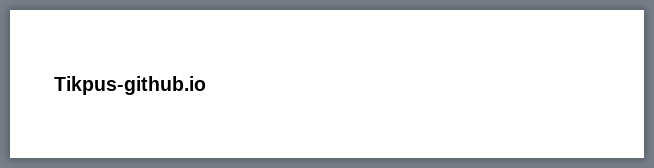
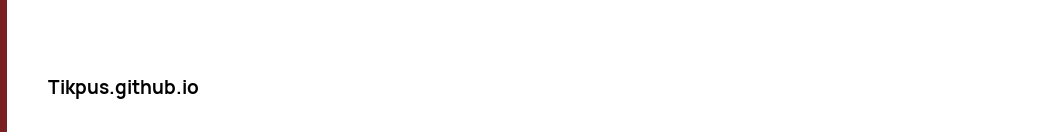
[54,76,206,95] Tikpus-github.io -> [48,80,199,99] Tikpus.github.io

